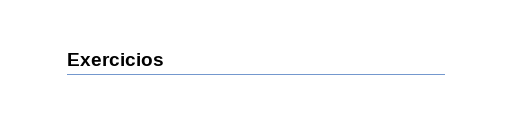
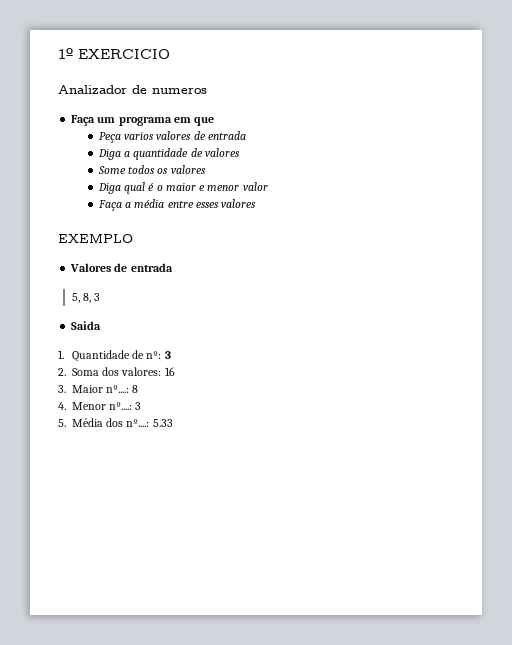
[67,53,164,66] Exercicios -> [58,48,170,59] [58,85,207,94] [71,115,215,126] [98,131,246,143] [97,148,240,160] [97,165,206,174] [97,182,268,194] [97,199,257,211] [58,233,133,243] [70,263,173,272] [71,293,101,303] [71,321,102,330] [58,350,171,362] [58,367,175,376] [58,385,139,393] [58,402,142,410] [58,418,173,427] 1º EXERCICIO // Analizador de numeros // Faça um programa em que // Peça varios valores de entrada // Diga a quantidade de valores // Some todos os valores // Diga qual é o maior e menor valor // Faça a média entre esses valores // EXEMPLO // Valores de entrada // 5, 8, 3 // Saida // 1. Quantidade de nº: 3 // 2. Soma dos valores: 16 // 3. Maior nº....: 8 // 4. Menor nº....: 3 // 5. Média dos nº....: 5.33

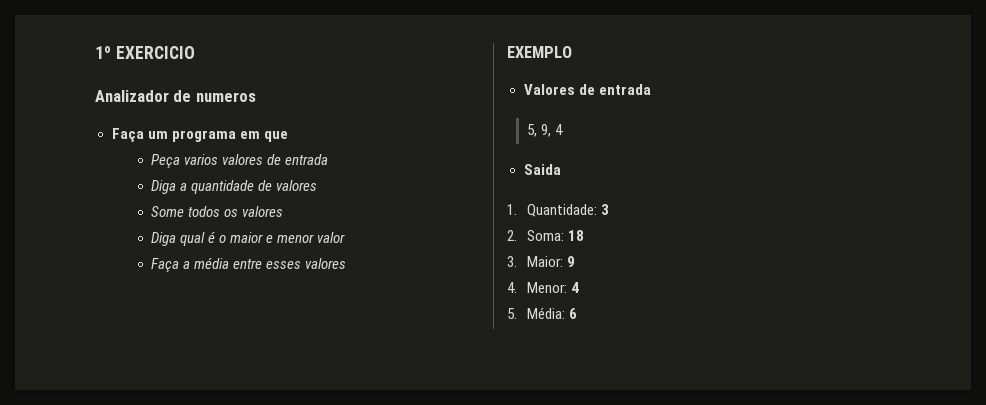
[83,293,101,303] 8, 3 -> [540,124,563,137] 9, 4
[71,350,162,362] Quantidade de nº: -> [526,204,597,217] Quantidade:
[72,367,175,376] [58,385,139,393] [58,402,142,410] [58,418,173,427] Soma dos valores: 16 // 3. Maior nº....: 8 // 4. Menor nº....: 3 // 5. Média dos nº....: 5.33 -> [526,230,584,241] [507,256,575,267] [507,282,579,293] [507,307,577,319] Soma: 18 // 3. Maior: 9 // 4. Menor: 4 // 5. Média: 6

